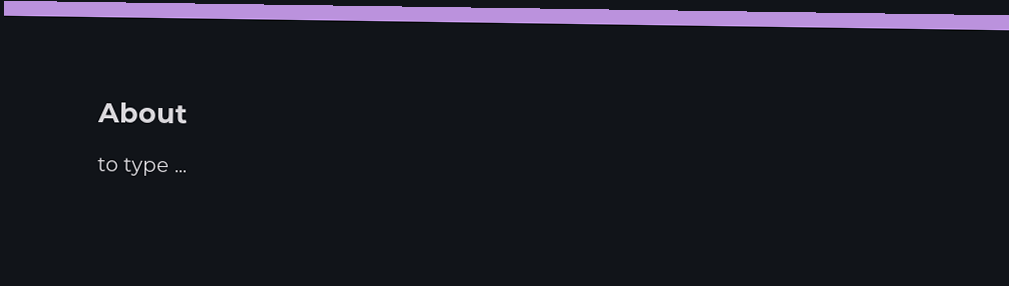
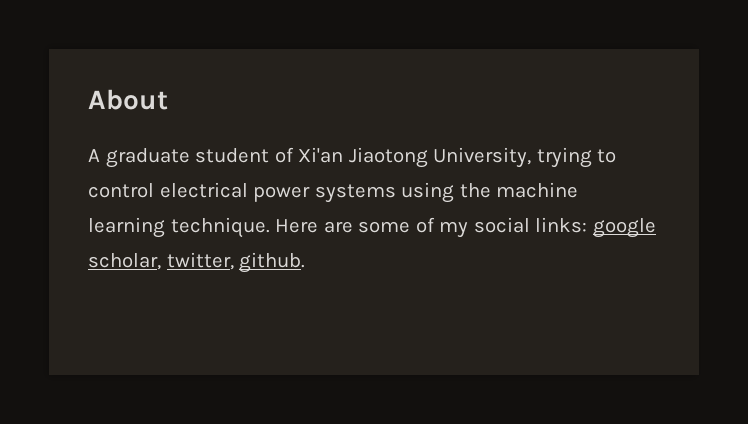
[97,157,187,177] to type ... -> [88,147,617,168] [88,182,579,203] [88,217,656,238] [88,252,306,273] A graduate student of Xi'an Jiaotong University, trying to control electrical power systems using the machine learning technique. Here are some of my social links: google scholar, twitter, github.

